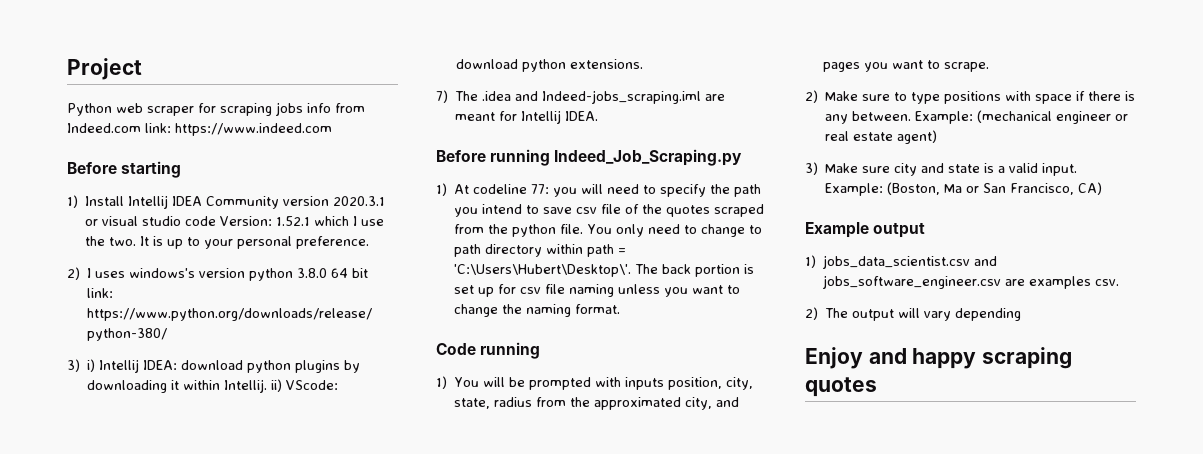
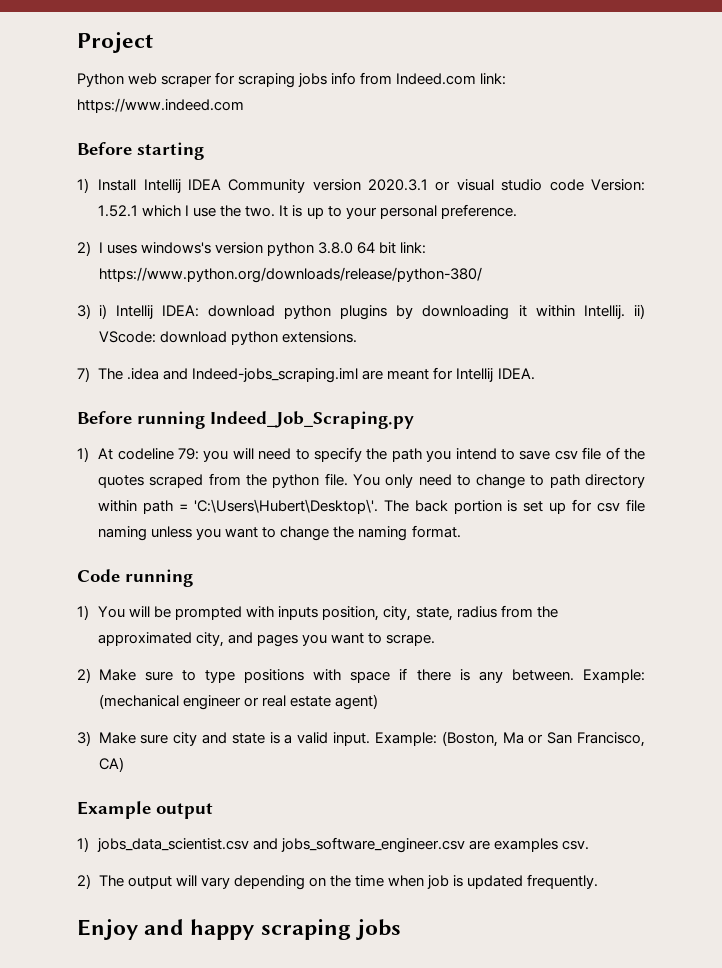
[531,184,550,194] 77: -> [177,448,199,460] 79:
(1022, 314) none -> [308,874,599,889] on the time when job is updated frequently.
[805,377,877,397] quotes -> [355,919,401,940] jobs

